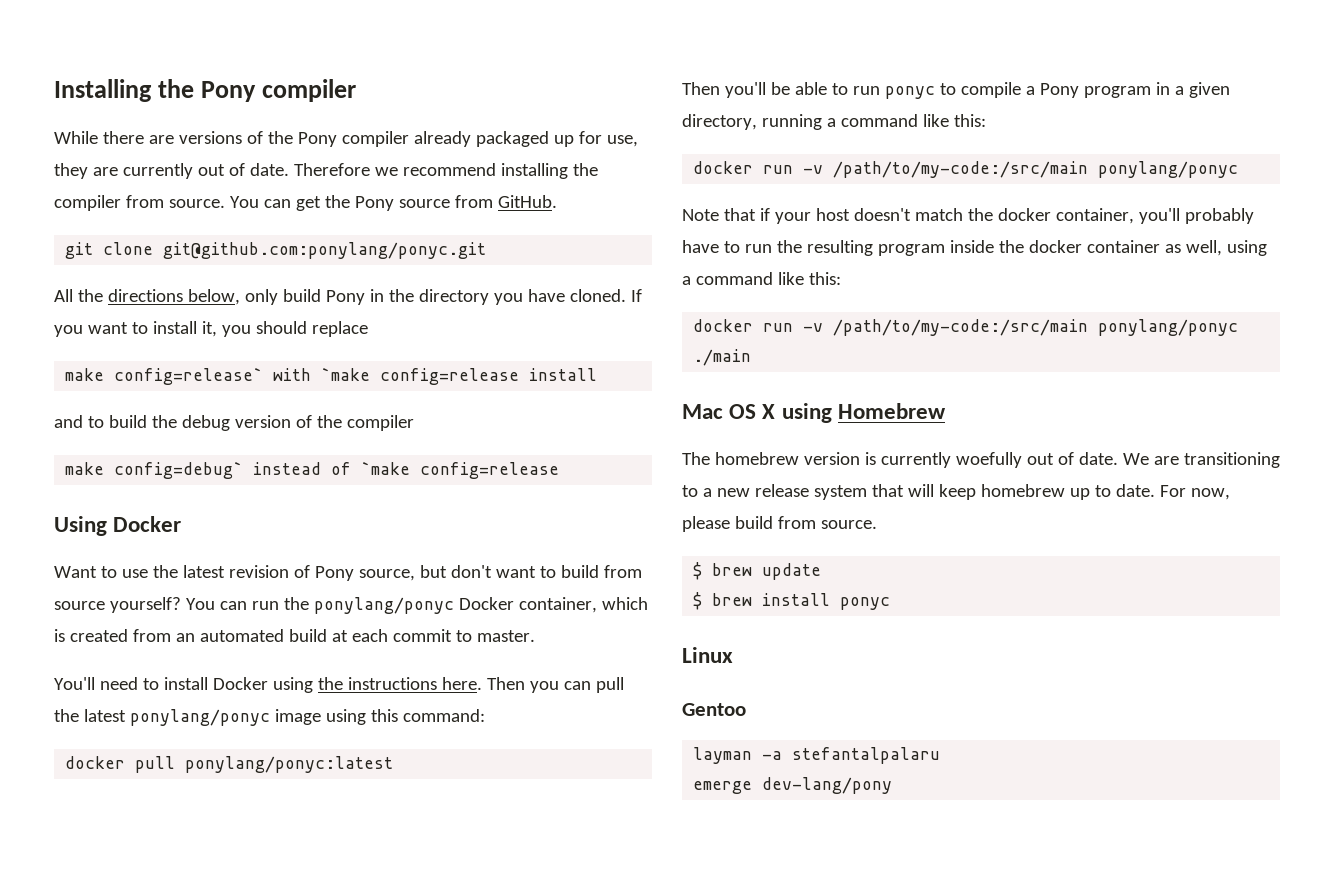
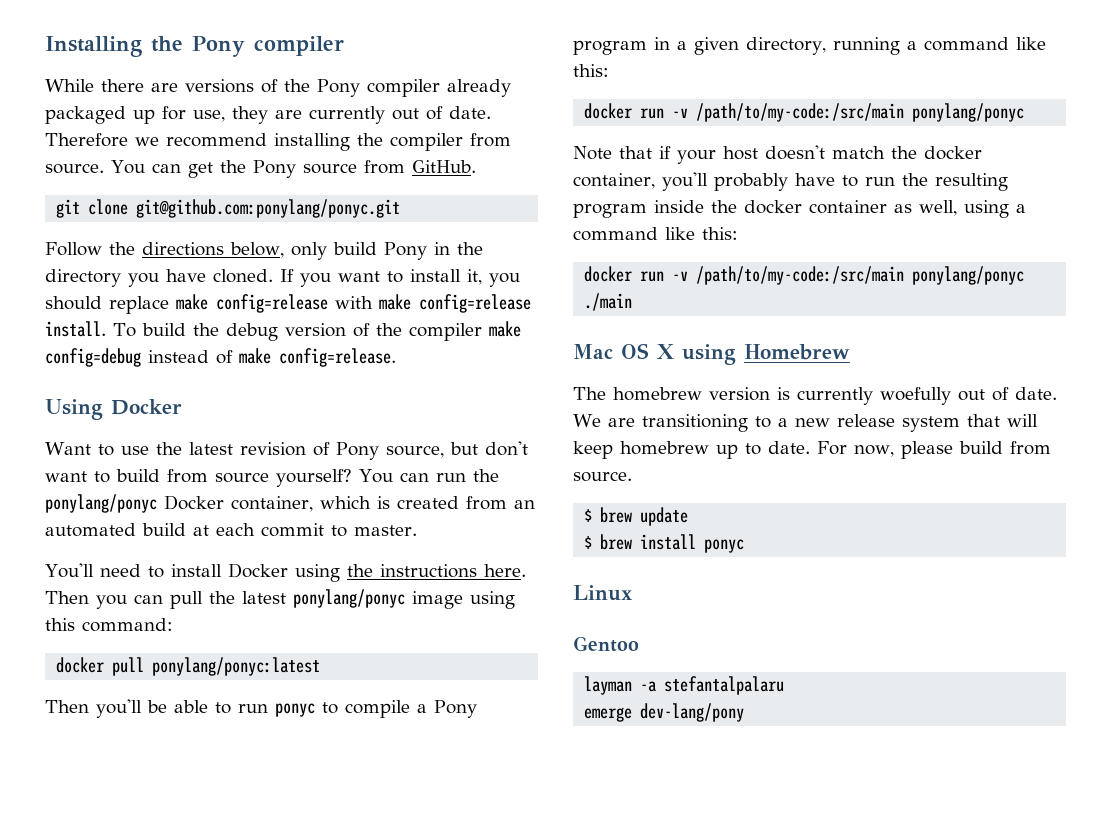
[54,289,73,302] All -> [45,242,102,256] Follow
[65,368,598,385] [54,415,104,428] // make config=release` with `make config=release install // and to -> [176,294,531,313] [45,321,136,337] make config=release with make config=release install. To
[65,462,560,479] // make config=debug` instead of `make config=release -> [488,321,521,337] [45,348,396,367] make config=debug instead of make config=release.

